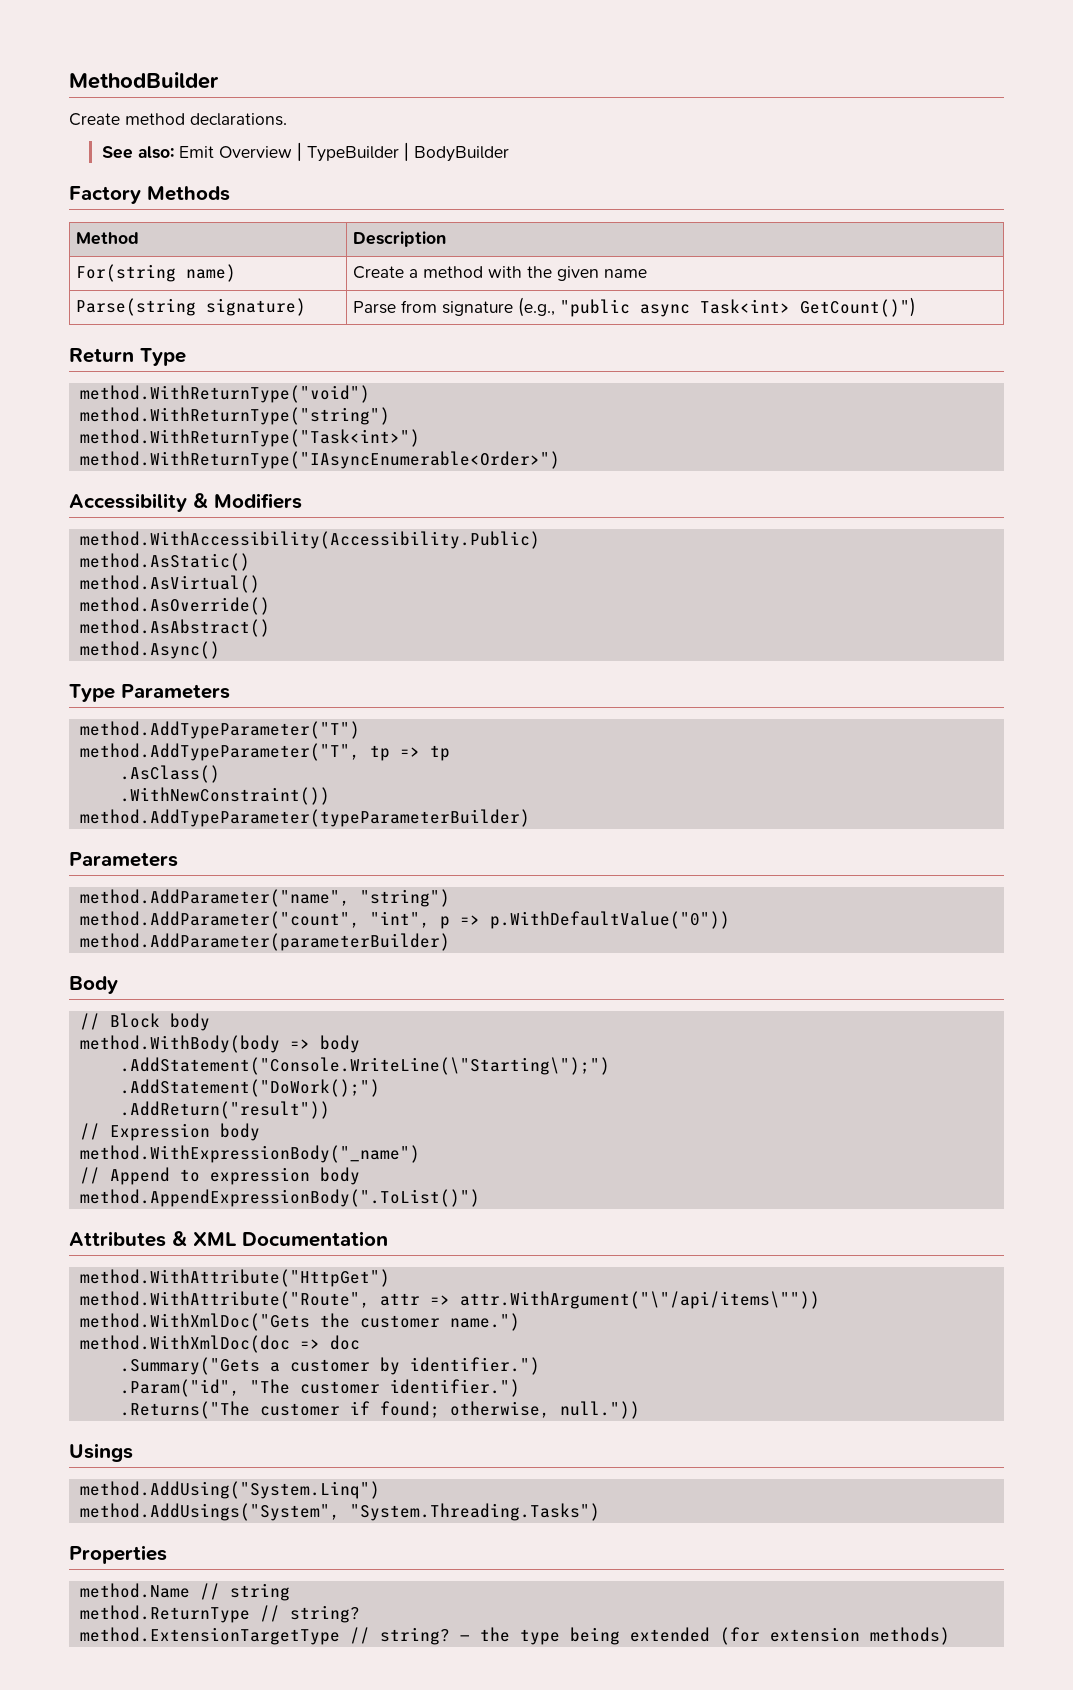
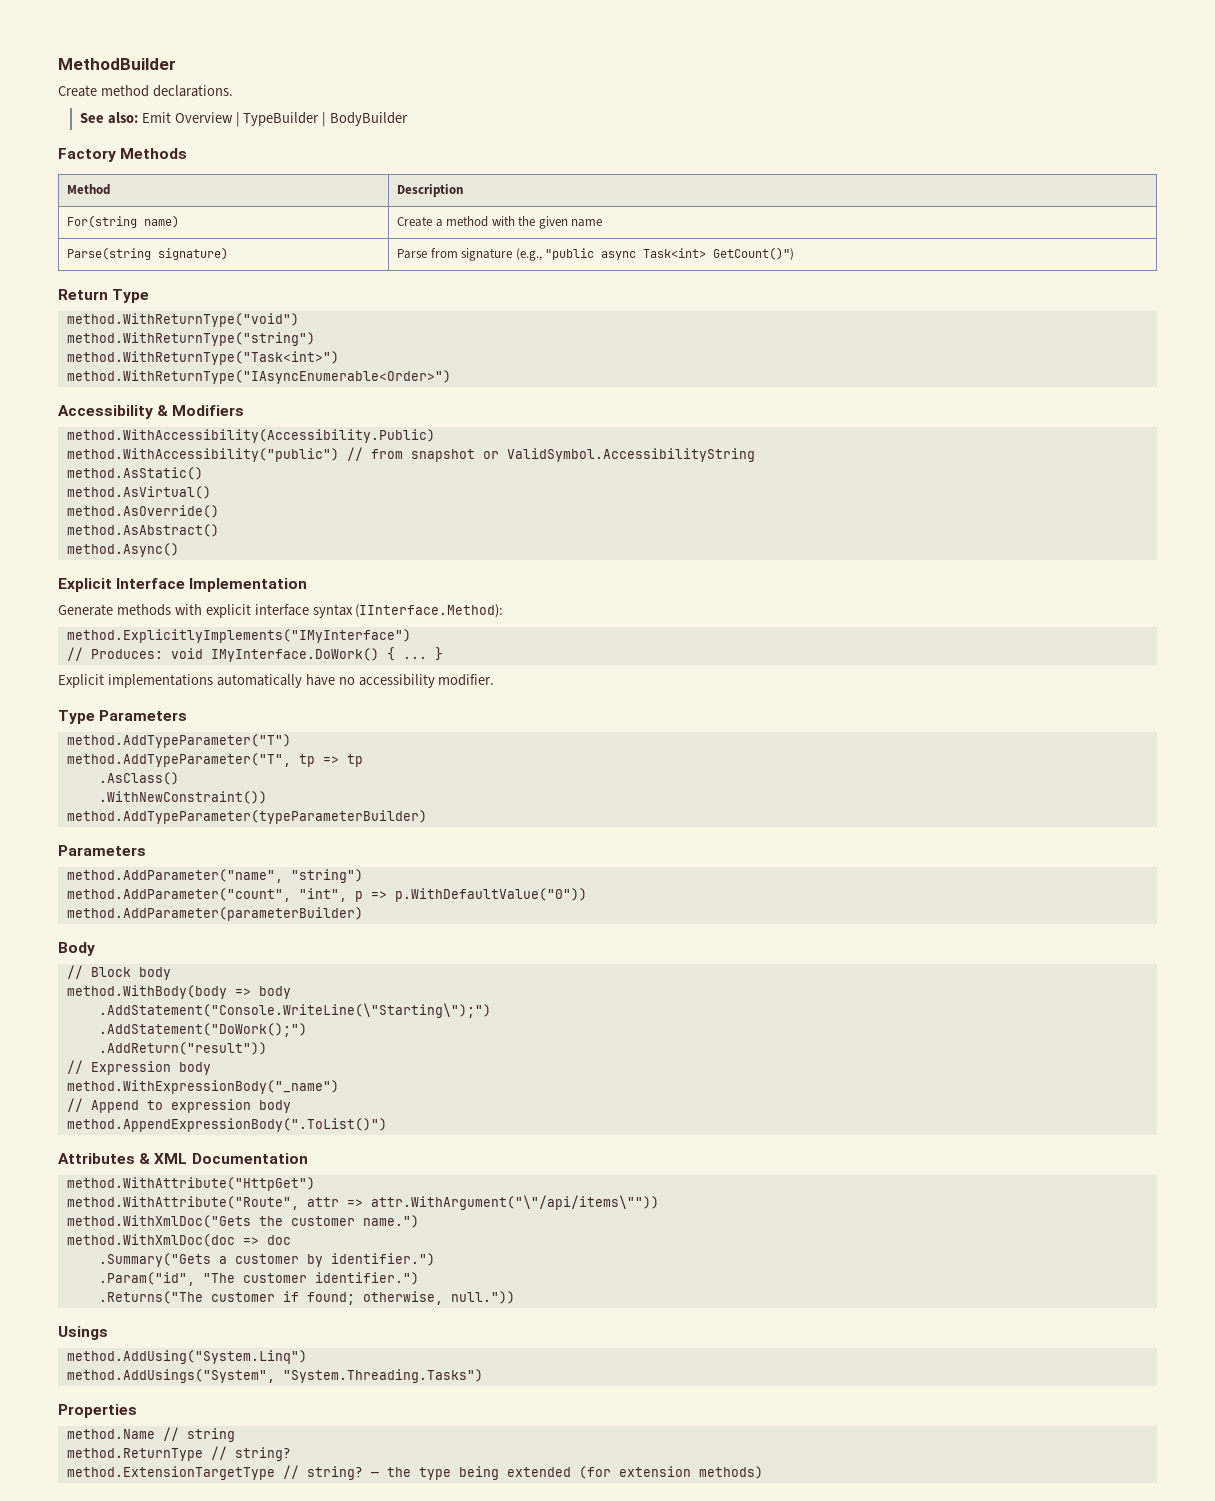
(540, 540) none -> [66,447,755,462] // method.WithAccessibility("public") // from snapshot or ValidSymbol.AccessibilityString
(220, 650) none -> [58,578,308,592] [58,604,504,618] [66,629,411,643] [66,647,443,662] [58,674,495,688] // Explicit Interface Implementation // Generate methods with explicit interface syntax (IInterface.Method): // method.ExplicitlyImplements("IMyInterface") // // Produces: void IMyInterface.DoWork() { ... } // Explicit implementations automatically have no accessibility modifier.

